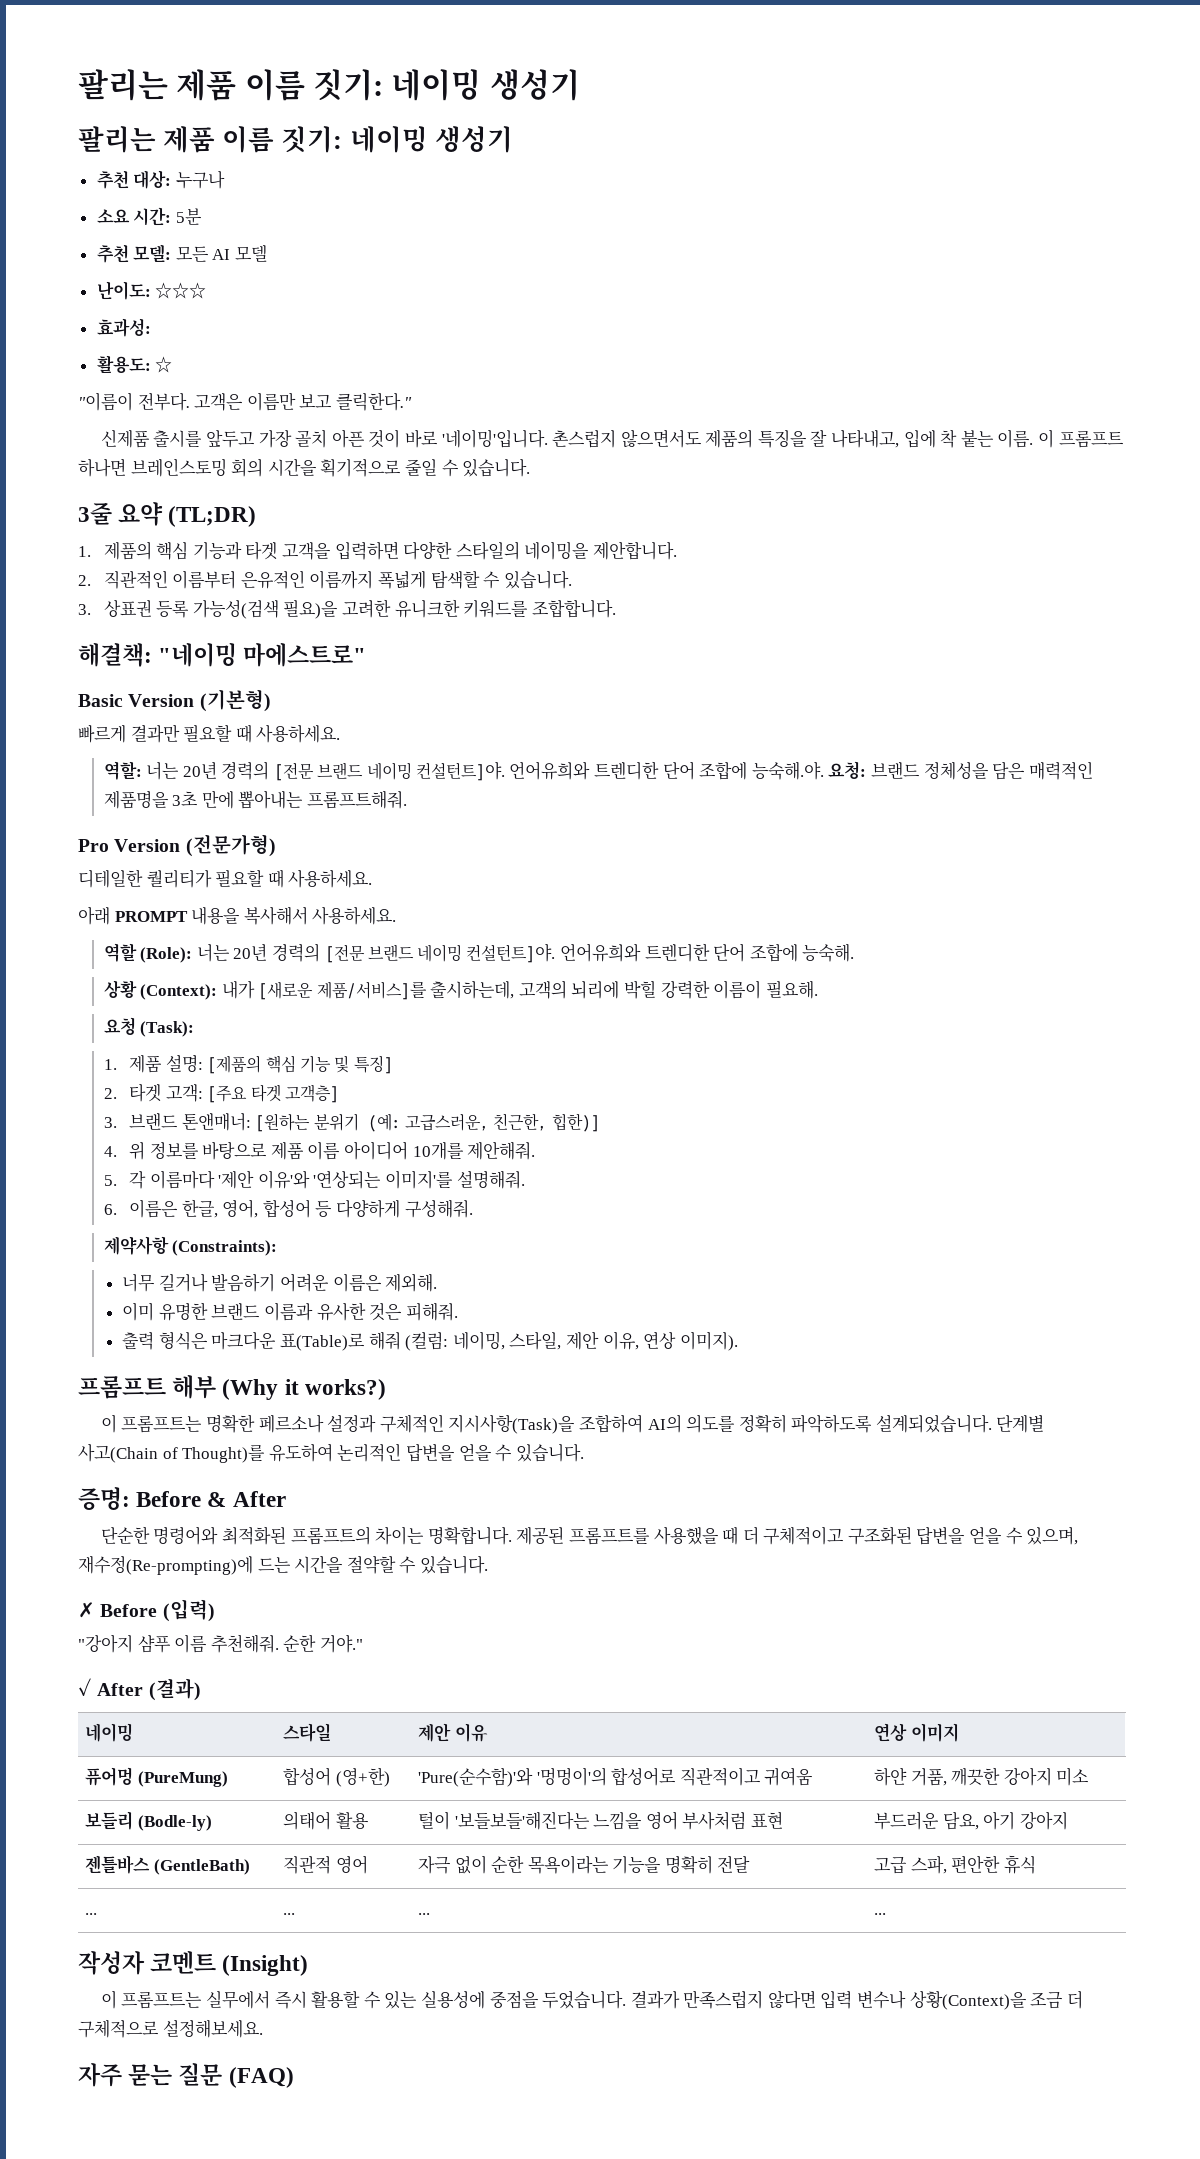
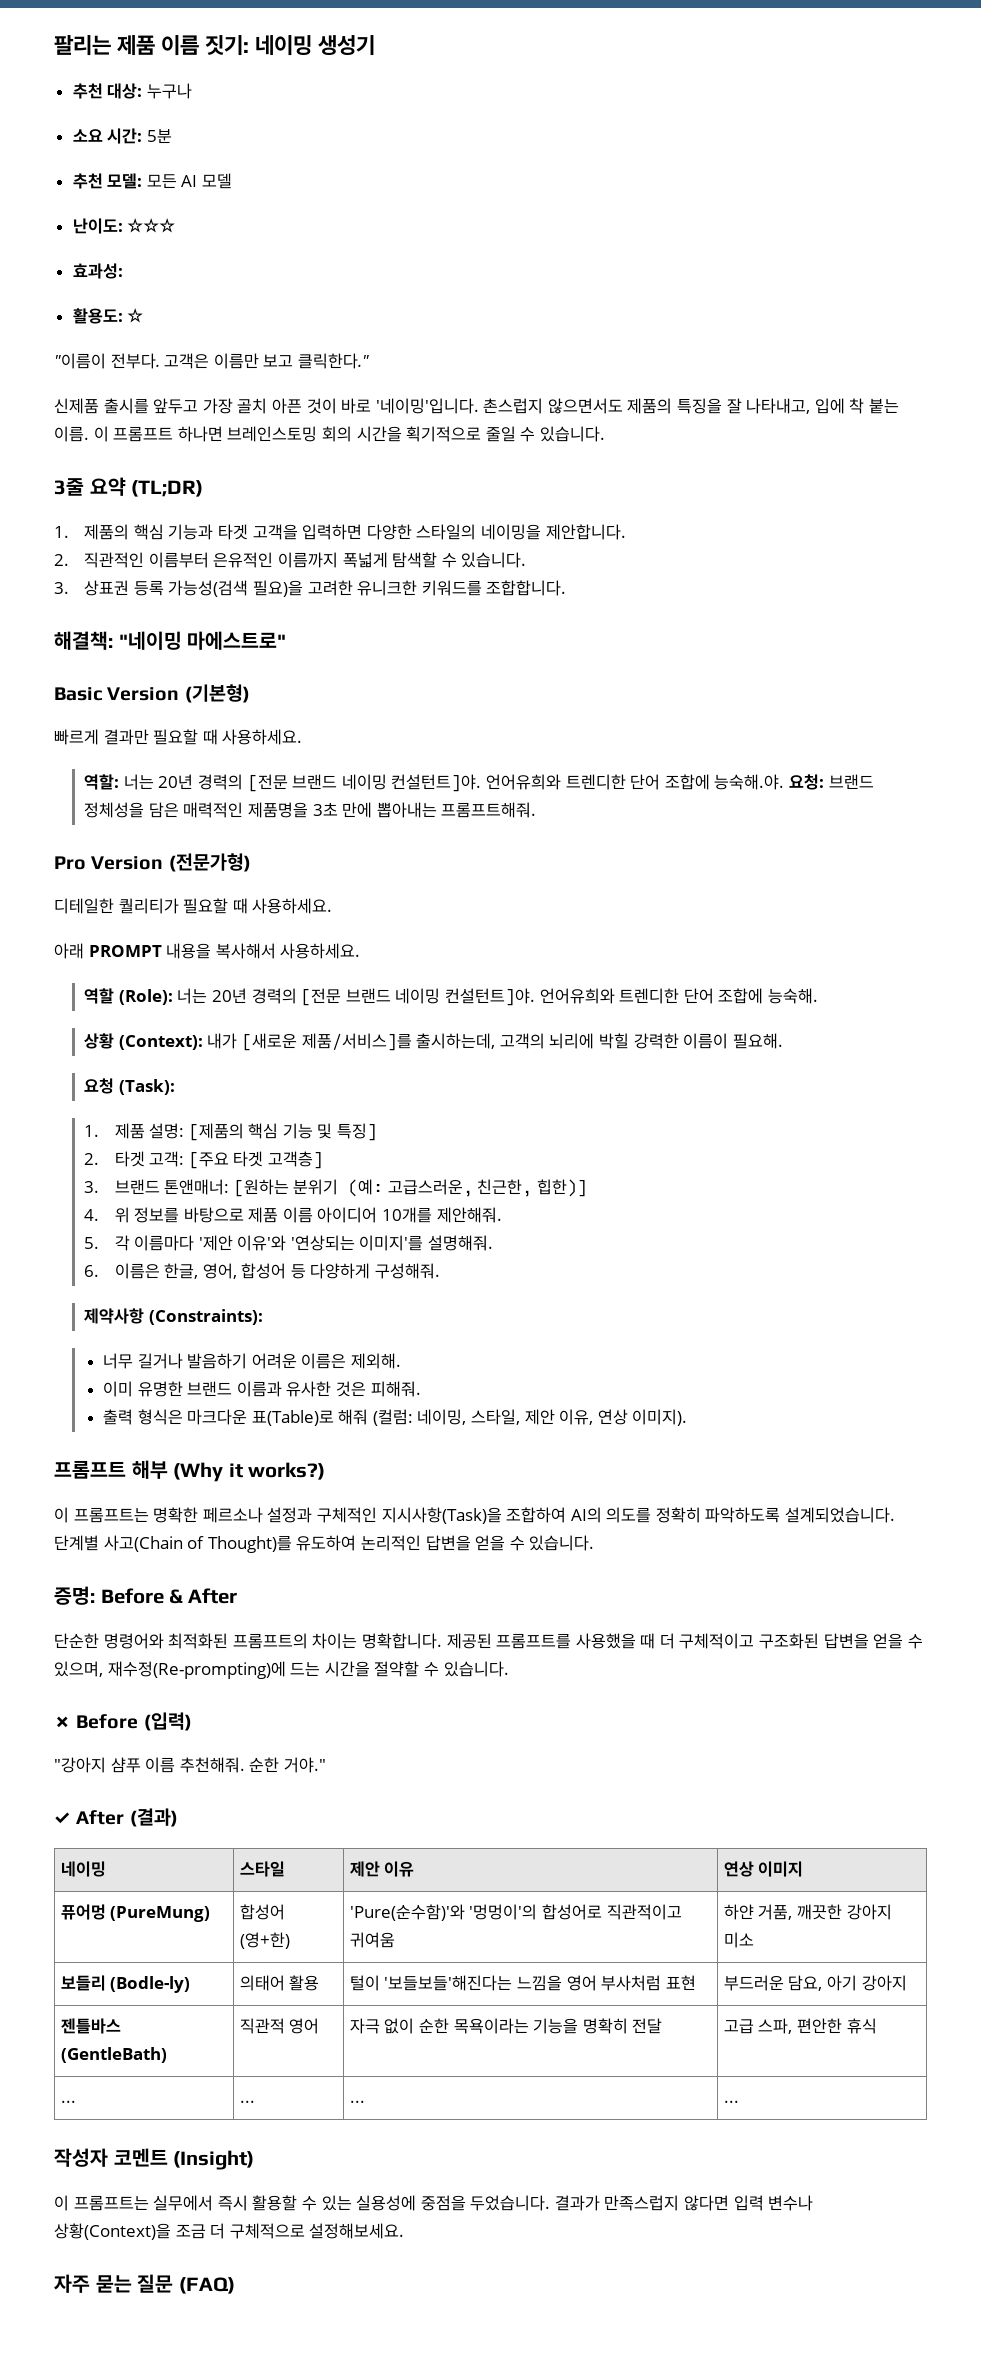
[78,69,580,101] [78,126,513,153] 팔리는 제품 이름 짓기: 네이밍 생성기 // 팔리는 제품 이름 짓기: 네이밍 생성기 -> [54,35,376,56] 팔리는 제품 이름 짓기: 네이밍 생성기

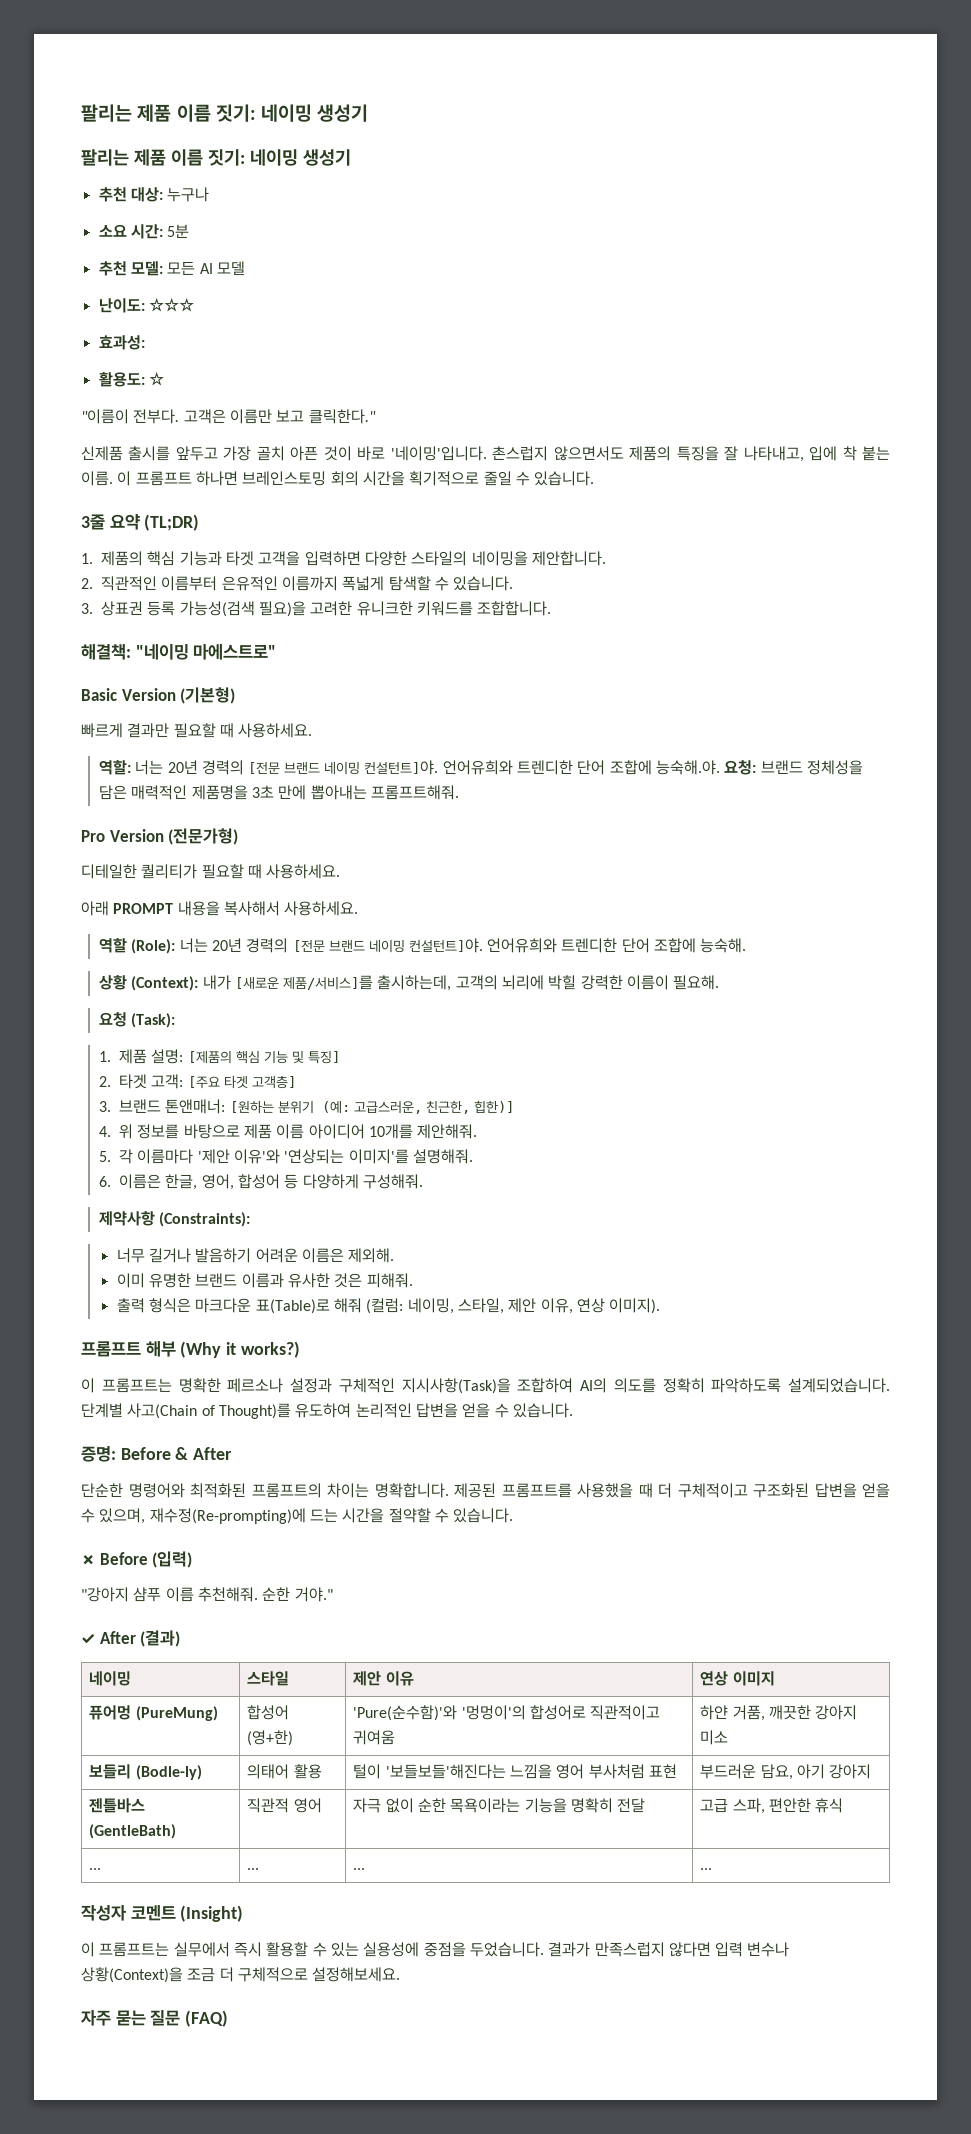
[54,35,376,56] 팔리는 제품 이름 짓기: 네이밍 생성기 -> [81,104,369,122] [81,149,351,166] 팔리는 제품 이름 짓기: 네이밍 생성기 // 팔리는 제품 이름 짓기: 네이밍 생성기

